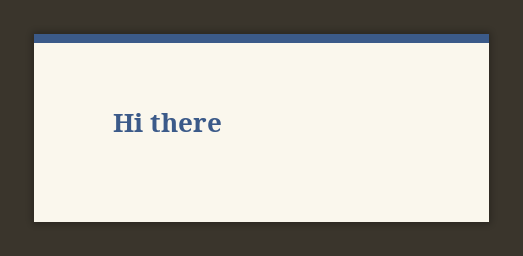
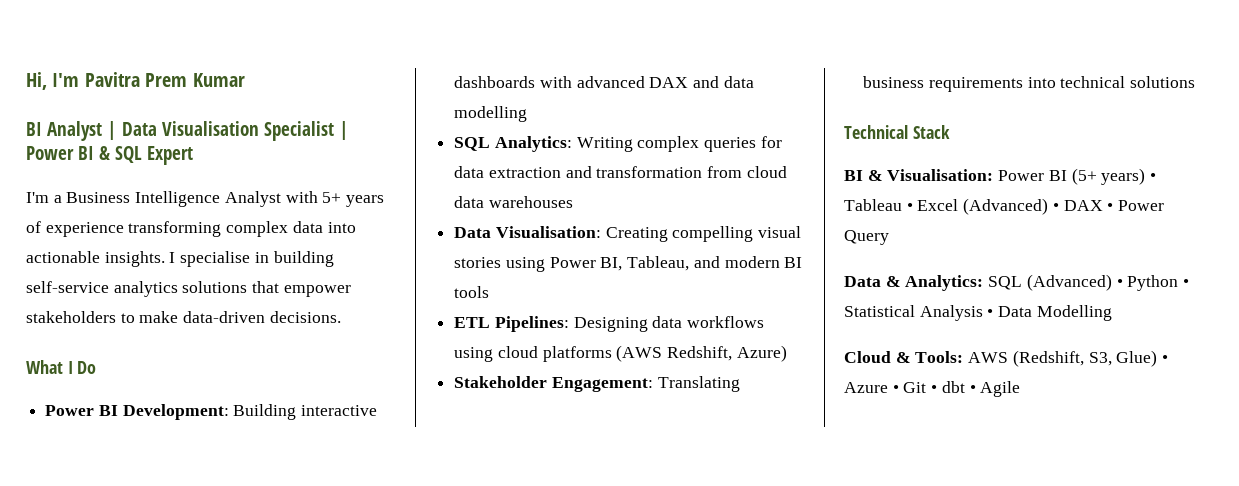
[113,113,223,132] Hi there -> [26,72,245,90] [26,121,349,141] [26,146,193,165] [26,191,385,207] [26,221,356,237] [26,251,334,267] [26,281,351,297] [26,311,341,323] [26,360,97,374] [45,404,378,420] [454,76,754,88] [454,106,528,122] [454,136,782,152] [454,166,787,178] [454,196,573,208] [454,226,802,242] [454,256,803,272] [454,286,490,298] [454,316,765,332] [454,345,787,362] [454,376,740,392] [863,76,1196,92] [844,125,950,139] [844,168,1157,185] [844,198,1165,215] [844,230,889,245] [844,274,1190,291] [844,305,1112,321] [844,350,1169,367] [844,381,1021,397] Hi, I'm Pavitra Prem Kumar // BI Analyst | Data Visualisation Specialist | Power BI & SQL Expert // I'm a Business Intelligence Analyst with 5+ years of experience transforming complex data into actionable insights. I specialise in building self-service analytics solutions that empower stakeholders to make data-driven decisions. // What I Do // Power BI Development: Building interactive dashboards with advanced DAX and data modelling // SQL Analytics: Writing complex queries for data extraction and transformation from cloud data warehouses // Data Visualisation: Creating compelling visual stories using Power BI, Tableau, and modern BI tools // ETL Pipelines: Designing data workflows using cloud platforms (AWS Redshift, Azure) // Stakeholder Engagement: Translating business requirements into technical solutions // Technical Stack // BI & Visualisation: Power BI (5+ years) • Tableau • Excel (Advanced) • DAX • Power Query // Data & Analytics: SQL (Advanced) • Python • Statistical Analysis • Data Modelling // Cloud & Tools: AWS (Redshift, S3, Glue) • Azure • Git • dbt • Agile

